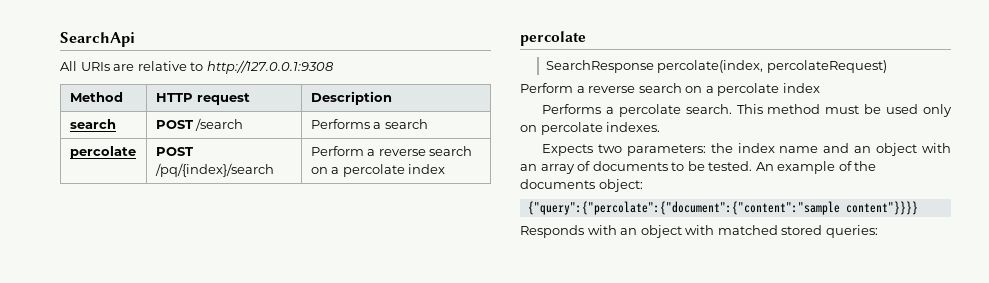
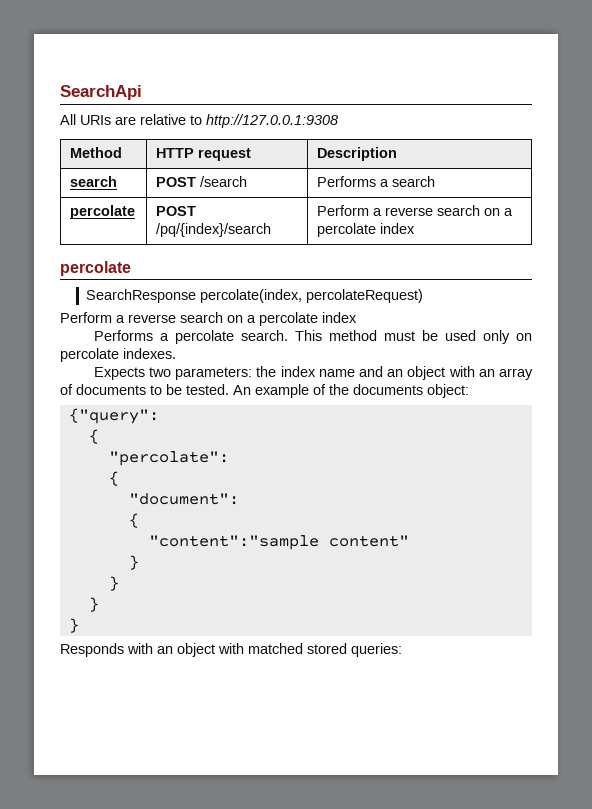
[527,201,918,215] {"query":{"percolate":{"document":{"content":"sample content"}}}} -> [68,408,159,424] [88,429,99,444] [108,451,229,466] [108,471,119,486] [128,493,239,505] [128,513,139,528] [148,535,409,550] [128,555,139,570] [108,576,119,591] [88,597,99,612] [68,618,79,633] {"query": // { // "percolate": // { // "document": // { // "content":"sample content" // } // } // } // }

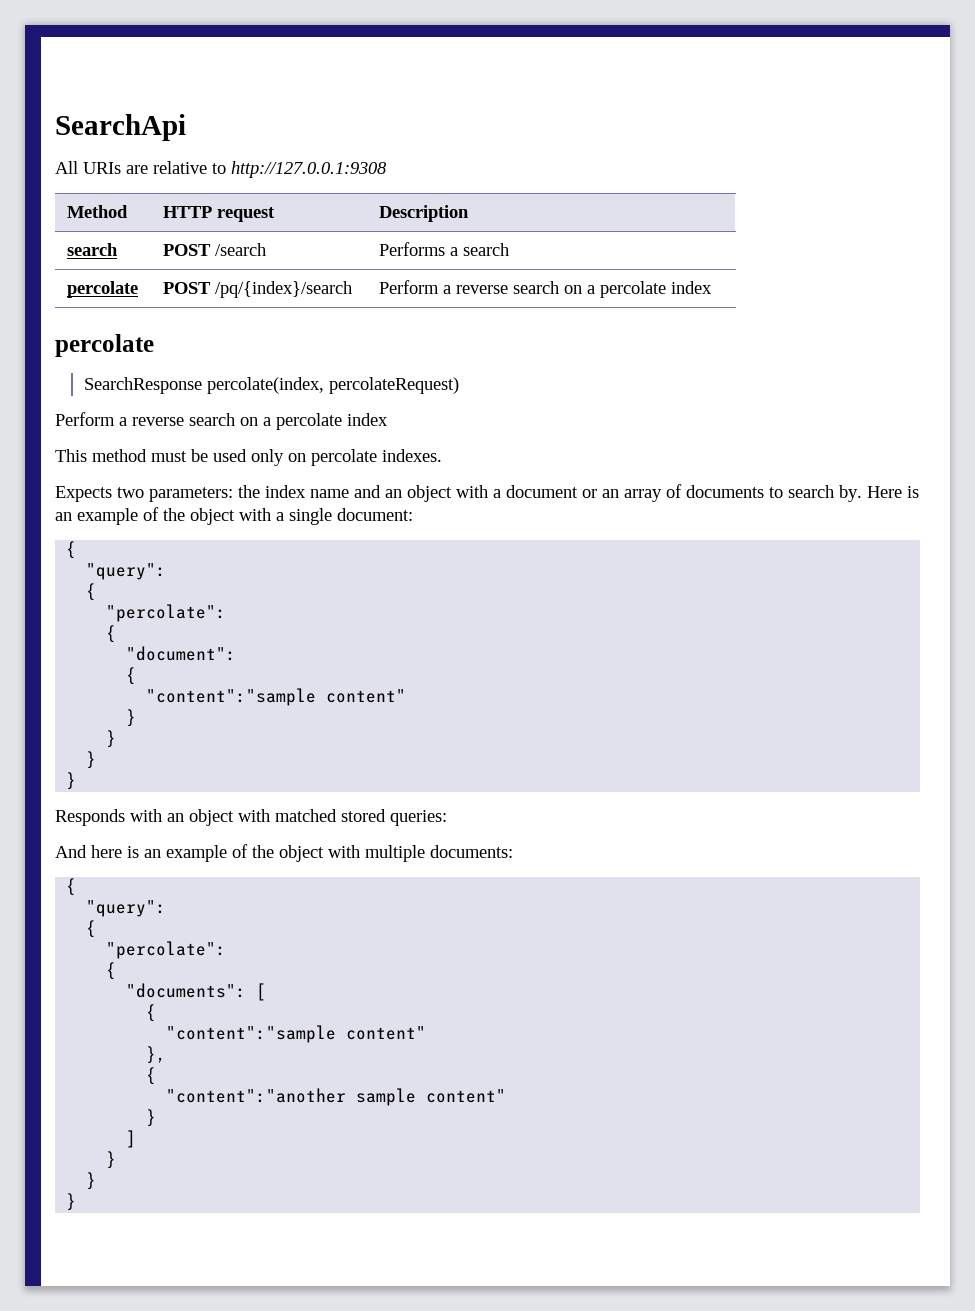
[93,330,288,344] Performs a percolate search. -> (388, 419) none
(475, 371) none -> [493,485,597,498] a document or
[166,384,469,398] [68,408,159,424] be tested. An example of the documents object: // {"query": -> [788,485,919,502] [55,507,413,525] [66,541,77,559] [86,563,167,580] search by. Here is an example of the object with a single document: // { // "query":
(402, 650) none -> [55,844,513,862] [66,878,77,896] [86,900,167,917] [86,920,97,938] [106,941,227,959] [106,962,117,980] [126,983,267,1001] [146,1004,157,1022] [166,1025,427,1043] [146,1046,167,1064] [146,1067,157,1085] [166,1088,507,1106] [146,1109,157,1127] [126,1130,137,1148] [106,1151,117,1169] [86,1172,97,1190] [66,1193,77,1211] // And here is an example of the object with multiple documents: // { // "query": // { // "percolate": // { // "documents": [ // { // "content":"sample content" // }, // { // "content":"another sample content" // } // ] // } // } // }

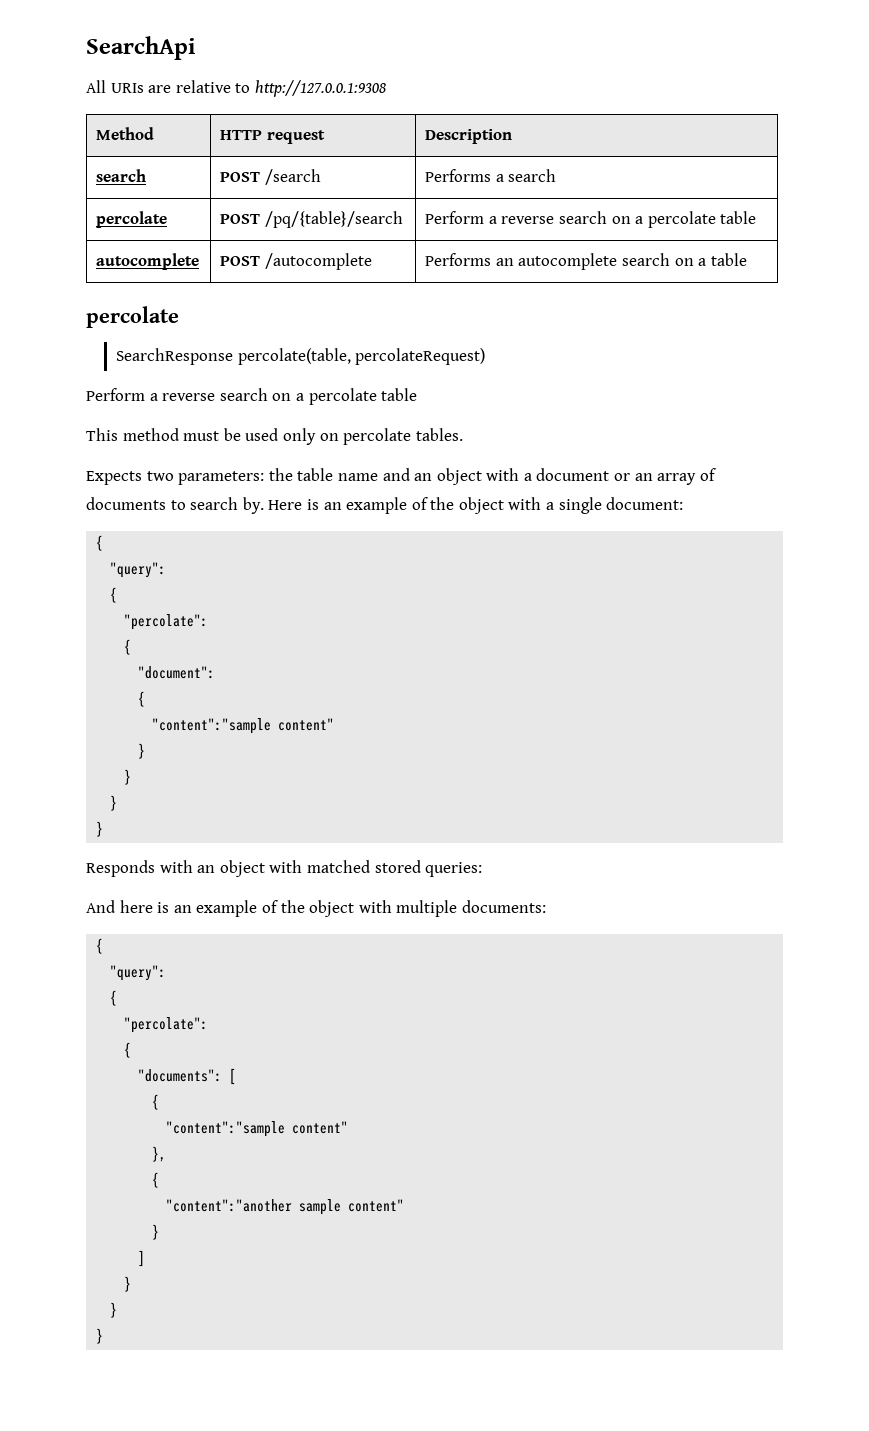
[215,281,353,298] [379,280,713,298] /pq/{index}/search | Perform a reverse search on a percolate index -> [264,211,403,228] [425,211,757,228] [96,253,200,270] [220,253,372,270] [425,253,747,270] /pq/{table}/search | Perform a reverse search on a percolate table // autocomplete | POST /autocomplete | Performs an autocomplete search on a table
[206,377,324,394] percolate(index, -> [237,348,351,365] percolate(table,
[347,413,388,426] index -> [381,388,418,401] table
[382,449,442,462] indexes. -> [415,428,463,441] tables.
[265,485,306,498] index -> [297,468,334,481] table

